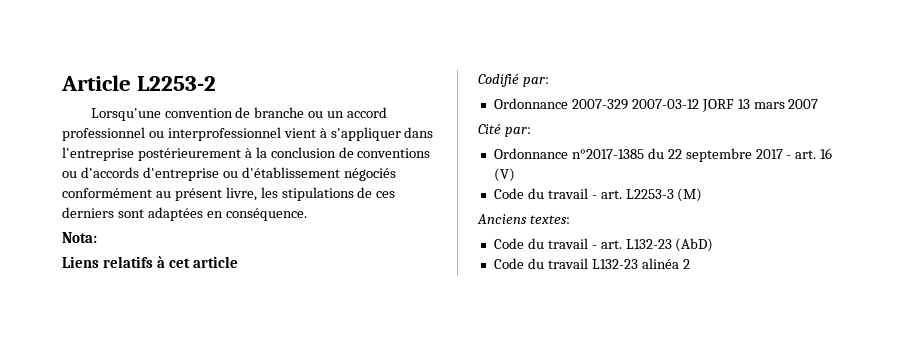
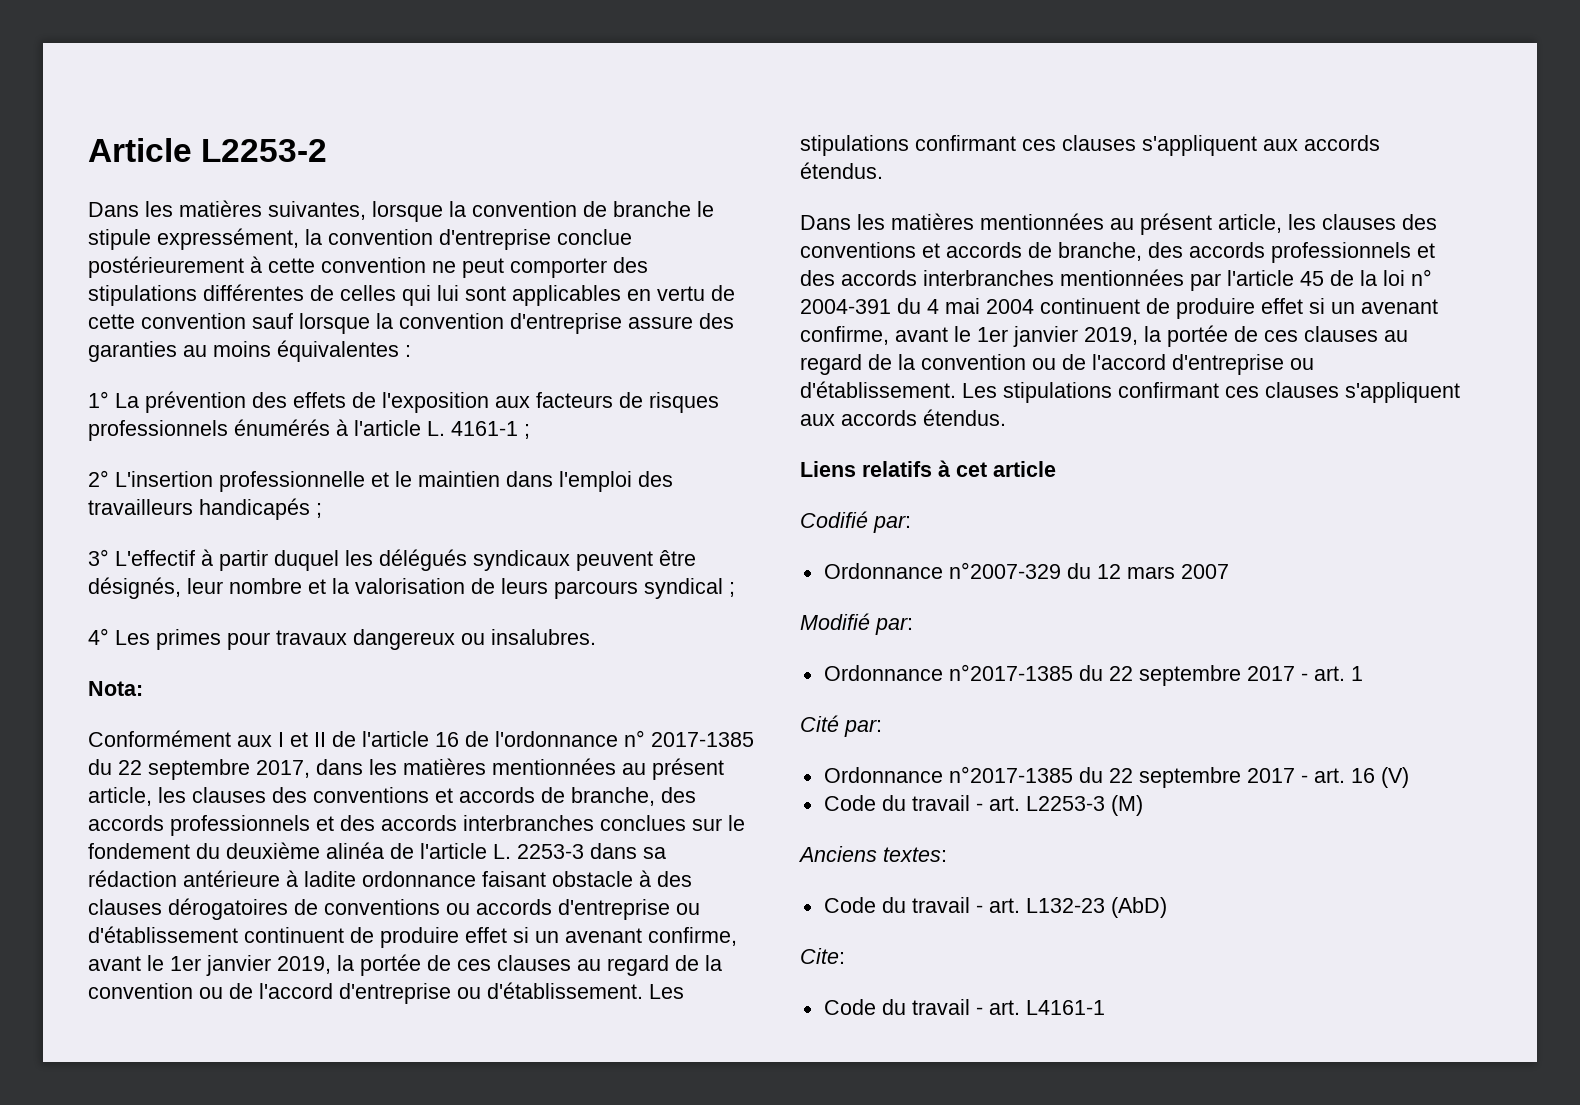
[90,107,388,121] [62,127,434,141] [62,147,336,161] Lorsqu'une convention de branche ou un accord professionnel ou interprofessionnel vient à s'appliquer dans l'entreprise postérieurement à la conclusion -> [88,200,714,222] [88,228,632,250] [88,256,648,278] [88,284,735,306] [88,313,734,334] [88,340,411,362] [88,391,719,413] [88,419,530,441] [88,470,673,492] [88,498,322,520] [88,549,696,571] [88,577,735,599] [88,628,596,650] [88,681,143,696] [88,730,754,747] [88,758,724,780] [88,787,696,806] [88,815,745,836] [88,842,666,859] [88,870,692,887] [88,898,288,920] Dans les matières suivantes, lorsque la convention de branche le stipule expressément, la convention d'entreprise conclue postérieurement à cette convention ne peut comporter des stipulations différentes de celles qui lui sont applicables en vertu de cette convention sauf lorsque la convention d'entreprise assure des garanties au moins équivalentes : // 1° La prévention des effets de l'exposition aux facteurs de risques professionnels énumérés à l'article L. 4161-1 ; // 2° L'insertion professionnelle et le maintien dans l'emploi des travailleurs handicapés ; // 3° L'effectif à partir duquel les délégués syndicaux peuvent être désignés, leur nombre et la valorisation de leurs parcours syndical ; // 4° Les primes pour travaux dangereux ou insalubres. // Nota: // Conformément aux I et II de l'article 16 de l'ordonnance n° 2017-1385 du 22 septembre 2017, dans les matières mentionnées au présent article, les clauses des conventions et accords de branche, des accords professionnels et des accords interbranches conclues sur le fondement du deuxième alinéa de l'article L. 2253-3 dans sa rédaction antérieure à ladite ordonnance faisant obstacle à des clauses dérogatoires
[80,167,139,178] d'accords -> [476,899,552,915] accords
[343,168,396,181] [62,187,396,201] [62,207,307,221] [62,232,97,243] négociés conformément au présent livre, les stipulations de ces derniers sont adaptées en conséquence. // Nota: -> [244,927,737,948] [88,954,722,976] [88,982,684,1004] [800,135,1380,156] [800,162,883,179] [800,213,1437,235] [800,242,1435,263] [800,269,1432,291] [800,298,1438,319] [800,325,1408,347] [800,354,1314,375] [800,381,1460,403] [800,409,1006,426] continuent de produire effet si un avenant confirme, avant le 1er janvier 2019, la portée de ces clauses au regard de la convention ou de l'accord d'entreprise ou d'établissement. Les stipulations confirmant ces clauses s'appliquent aux accords étendus. // Dans les matières mentionnées au présent article, les clauses des conventions et accords de branche, des accords professionnels et des accords interbranches mentionnées par l'article 45 de la loi n° 2004-391 du 4 mai 2004 continuent de produire effet si un avenant confirme, avant le 1er janvier 2019, la portée de ces clauses au regard de la convention ou de l'accord d'entreprise ou d'établissement. Les stipulations confirmant ces clauses s'appliquent aux accords étendus.
[571,99,819,112] 2007-329 2007-03-12 JORF 13 mars 2007 -> [948,562,1229,579] [800,613,913,635] [823,664,1363,686] n°2007-329 du 12 mars 2007 // Modifié par: // Ordonnance n°2017-1385 du 22 septembre 2017 - art. 1
[493,258,690,269] // Code du travail L132-23 alinéa 2 -> [800,948,845,964] [823,999,1105,1015] // Cite: // Code du travail - art. L4161-1

